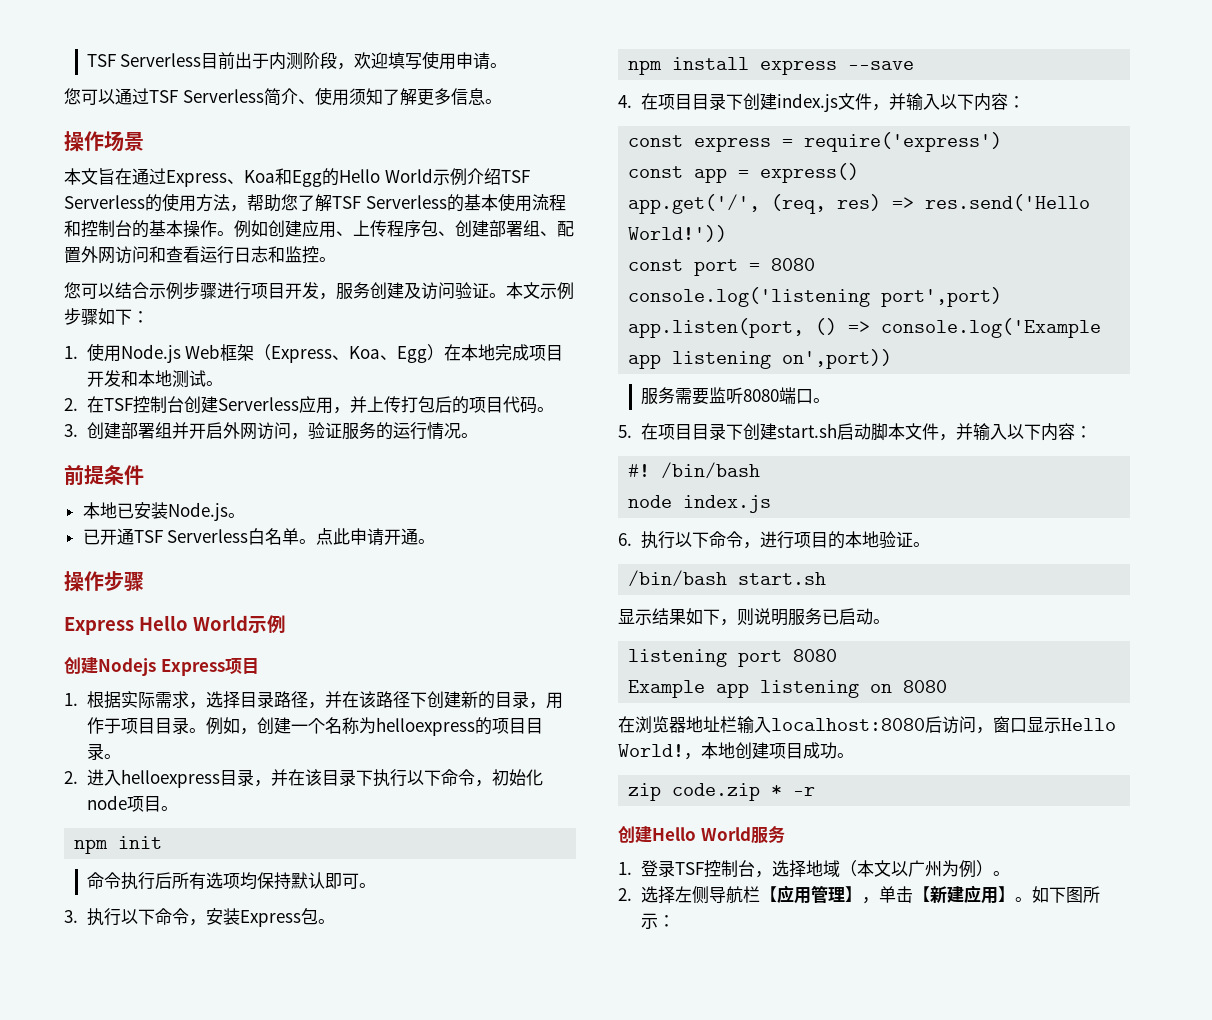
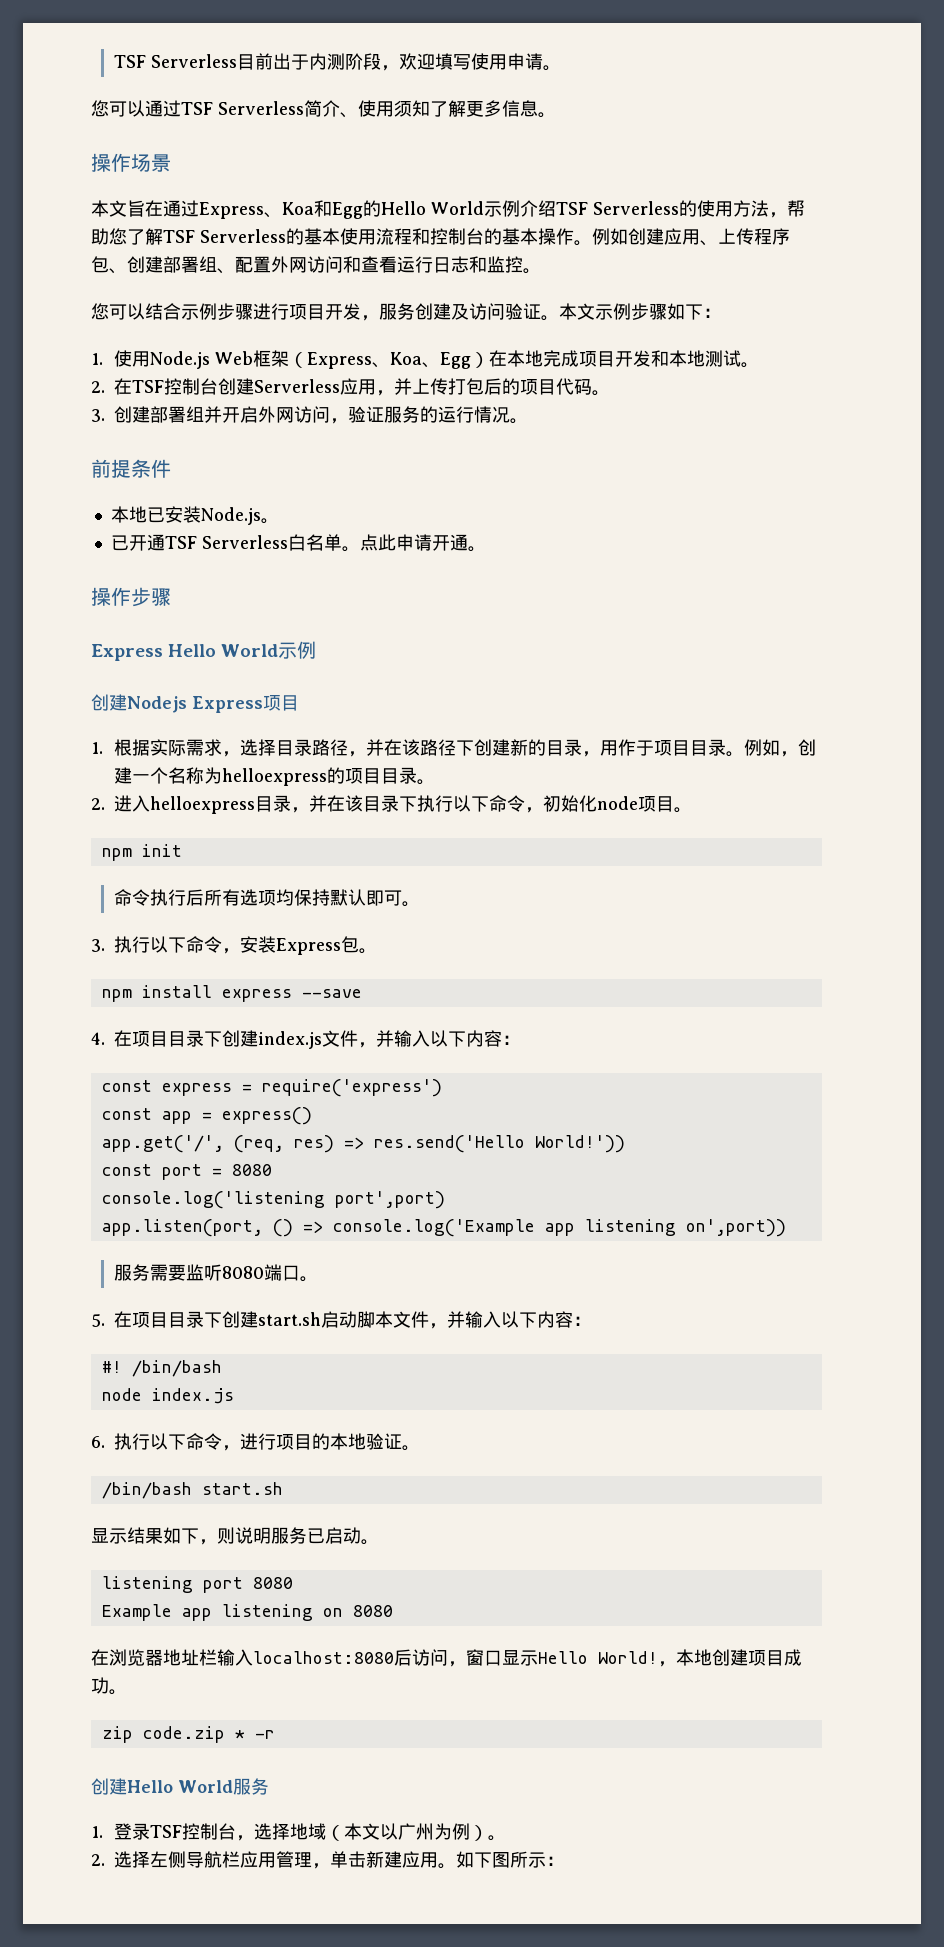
[759,886,777,902] 【 -> (240, 1859) none
[844,886,930,904] 】，单击【 -> [312,1851,366,1869] ，单击
[997,886,1015,902] 】 -> (438, 1860) none

